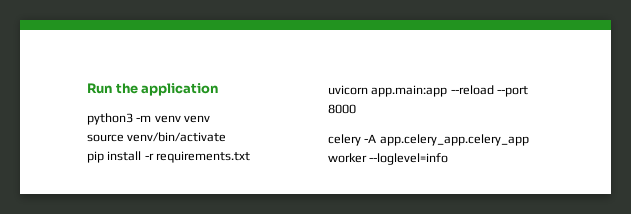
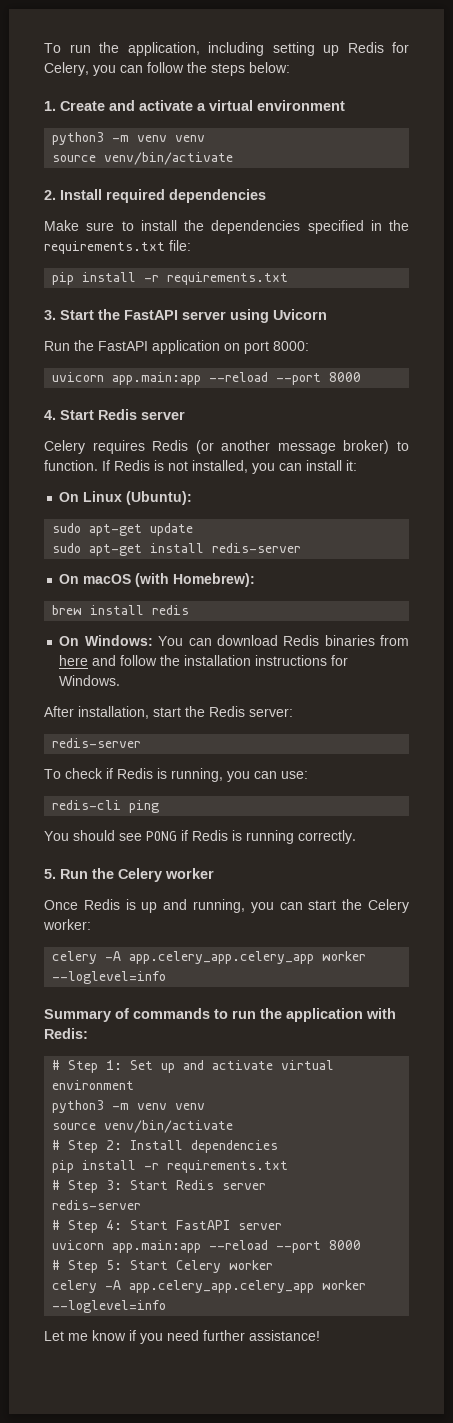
[87,83,219,96] [87,113,211,125] [87,132,227,142] [87,151,251,163] [328,85,529,97] [328,104,356,114] [328,134,529,146] [328,153,449,165] Run the application // python3 -m venv venv // source venv/bin/activate // pip install -r requirements.txt // uvicorn app.main:app --reload --port 8000 // celery -A app.celery_app.celery_app worker --loglevel=info -> [44,42,409,56] [44,62,290,76] [44,100,345,111] [52,132,206,145] [52,152,234,165] [44,189,266,203] [44,220,409,234] [44,240,191,254] [52,272,289,285] [44,309,327,323] [44,340,309,354] [52,372,362,385] [44,409,185,420] [44,440,409,454] [44,460,357,474] [59,491,193,505] [52,523,194,536] [52,543,302,556] [59,573,256,587] [52,605,190,615] [59,635,409,646] [59,655,349,666] [59,675,121,686] [44,706,293,719] [52,738,142,748] [44,768,308,782] [52,800,160,813] [44,830,356,844] [44,868,214,882] [44,899,410,913] [43,919,91,930] [52,951,367,964] [52,971,167,984] [44,1008,396,1022] [44,1028,88,1039] [52,1060,335,1073] [52,1080,135,1090] [52,1100,206,1113] [52,1120,234,1133] [52,1140,279,1153] [52,1160,289,1173] [52,1180,267,1193] [52,1200,142,1210] [52,1220,283,1233] [52,1240,362,1253] [52,1260,274,1273] [52,1280,367,1293] [52,1300,167,1313] [44,1330,320,1344] To run the application, including setting up Redis for Celery, you can follow the steps below: // 1. Create and activate a virtual environment // python3 -m venv venv // source venv/bin/activate // 2. Install required dependencies // Make sure to install the dependencies specified in the requirements.txt file: // pip install -r requirements.txt // 3. Start the FastAPI server using Uvicorn // Run the FastAPI application on port 8000: // uvicorn app.main:app --reload --port 8000 // 4. Start Redis server // Celery requires Redis (or another message broker) to function. If Redis is not installed, you can install it: // On Linux (Ubuntu): // sudo apt-get update // sudo apt-get install redis-server // On macOS (with Homebrew): // brew install redis // On Windows: You can download Redis binaries from here and follow the installation instructions for Windows. // After installation, start the Redis server: // redis-server // To check if Redis is running, you can use: // redis-cli ping // You should see PONG if Redis is running correctly. // 5. Run the Celery worker // Once Redis is up and running, you can start the Celery worker: // celery -A app.celery_app.celery_app worker --loglevel=info // Summary of commands to run the application with Redis: // # Step 1: Set up and activate virtual environment // python3 -m venv venv // source venv/bin/activate // # Step 2: Install dependencies // pip install -r requirements.txt // # Step 3: Start Redis server // redis-server // # Step 4: Start FastAPI server // uvicorn app.main:app --reload --port 8000 // # Step 5: Start Celery worker // celery -A app.celery_app.celery_app worker --loglevel=info // Let me know if you need further assistance!

